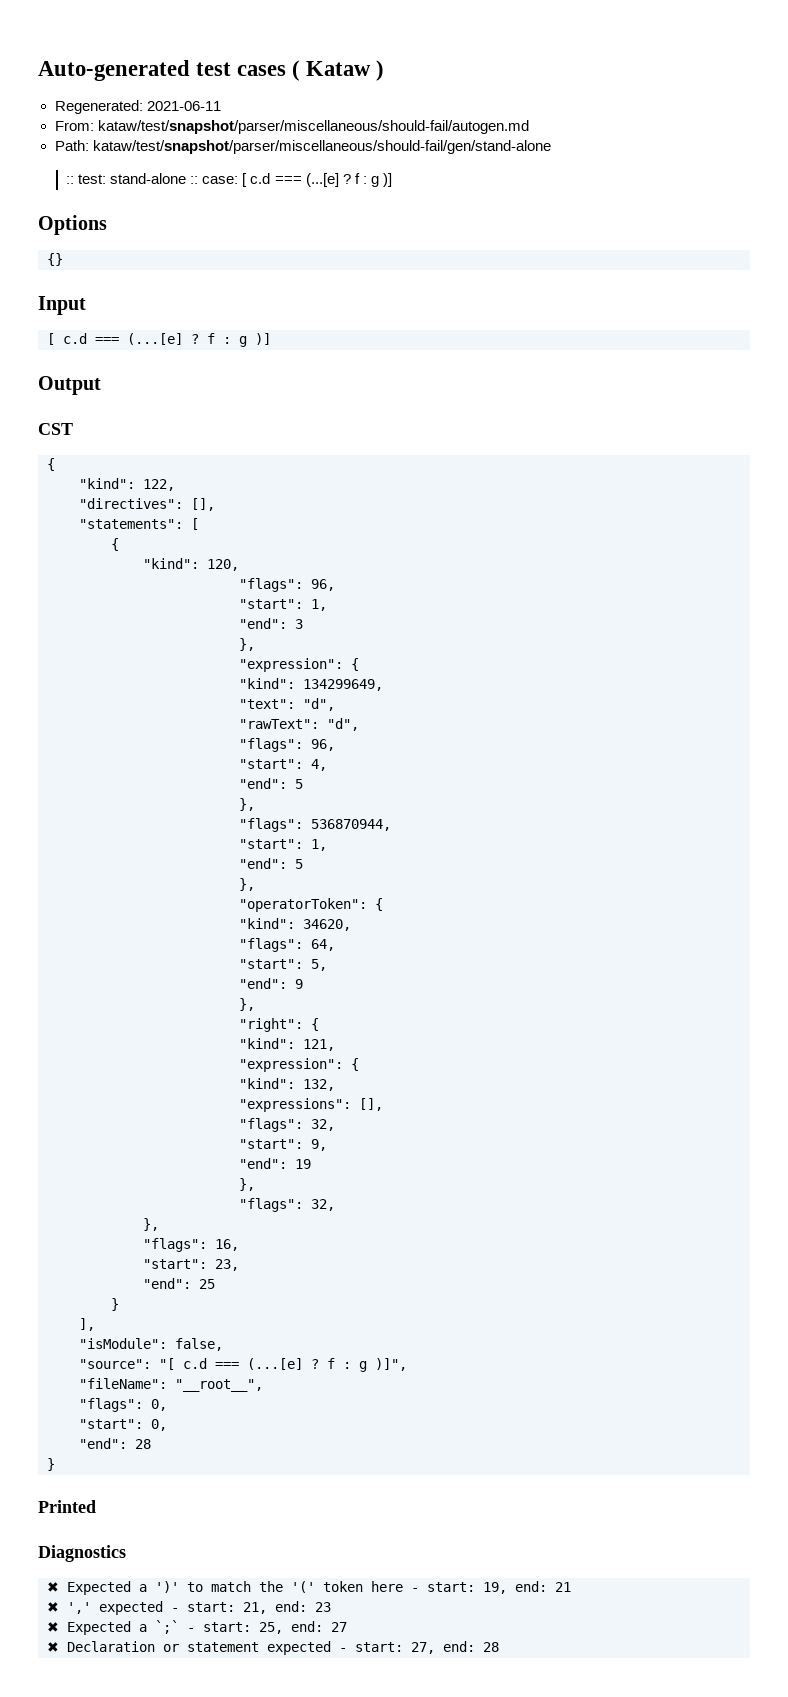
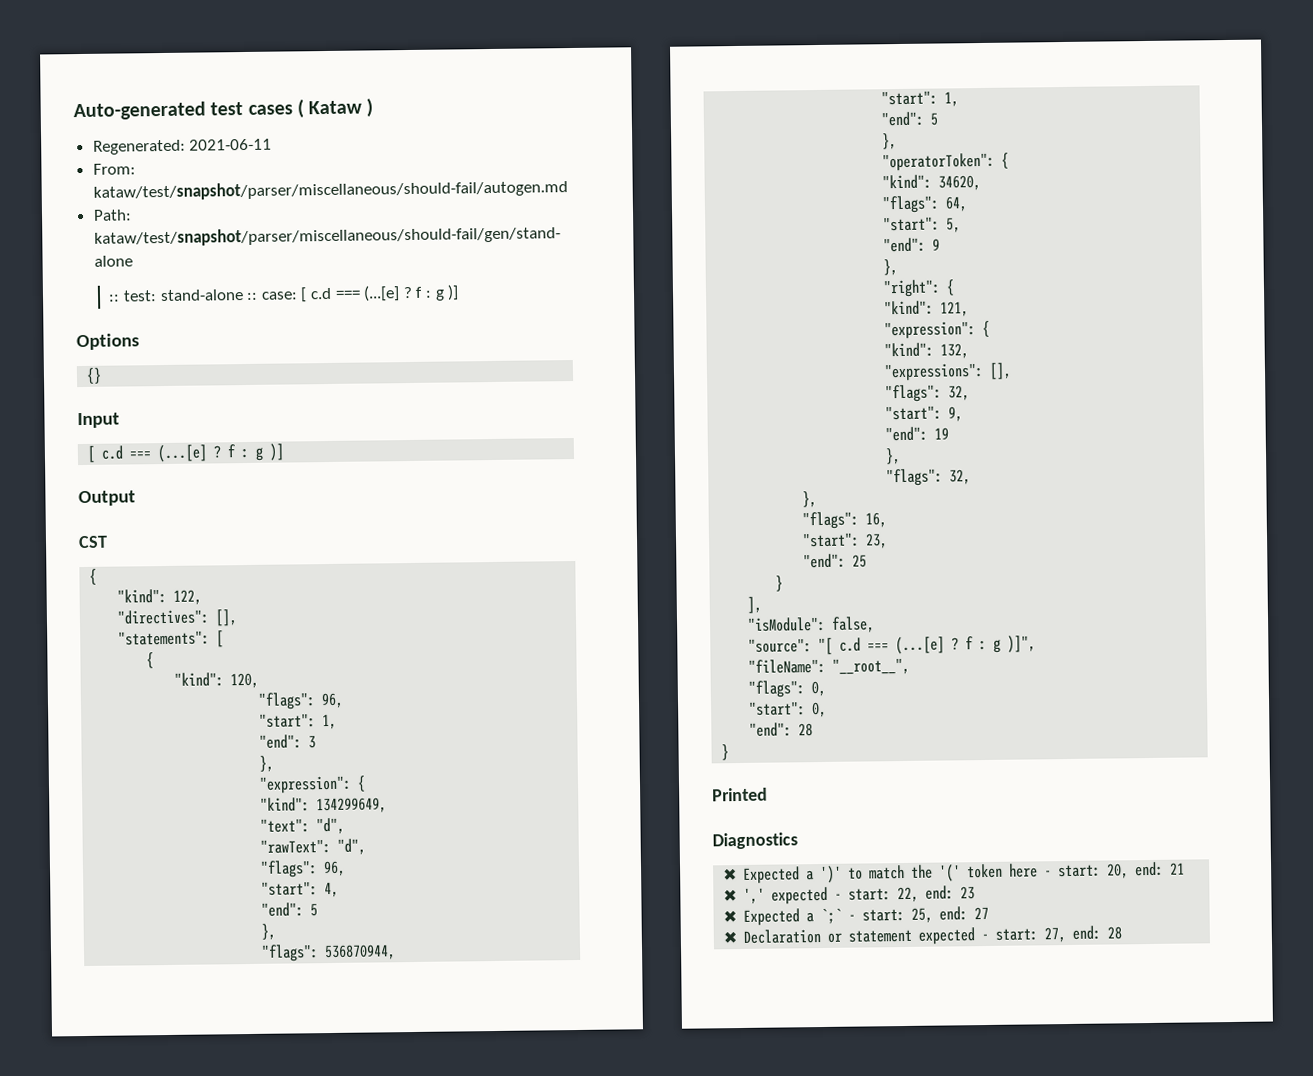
[483,1582,507,1594] 19, -> [1107,863,1130,879] 20,
[243,1602,267,1614] 21, -> [897,886,920,903] 22,

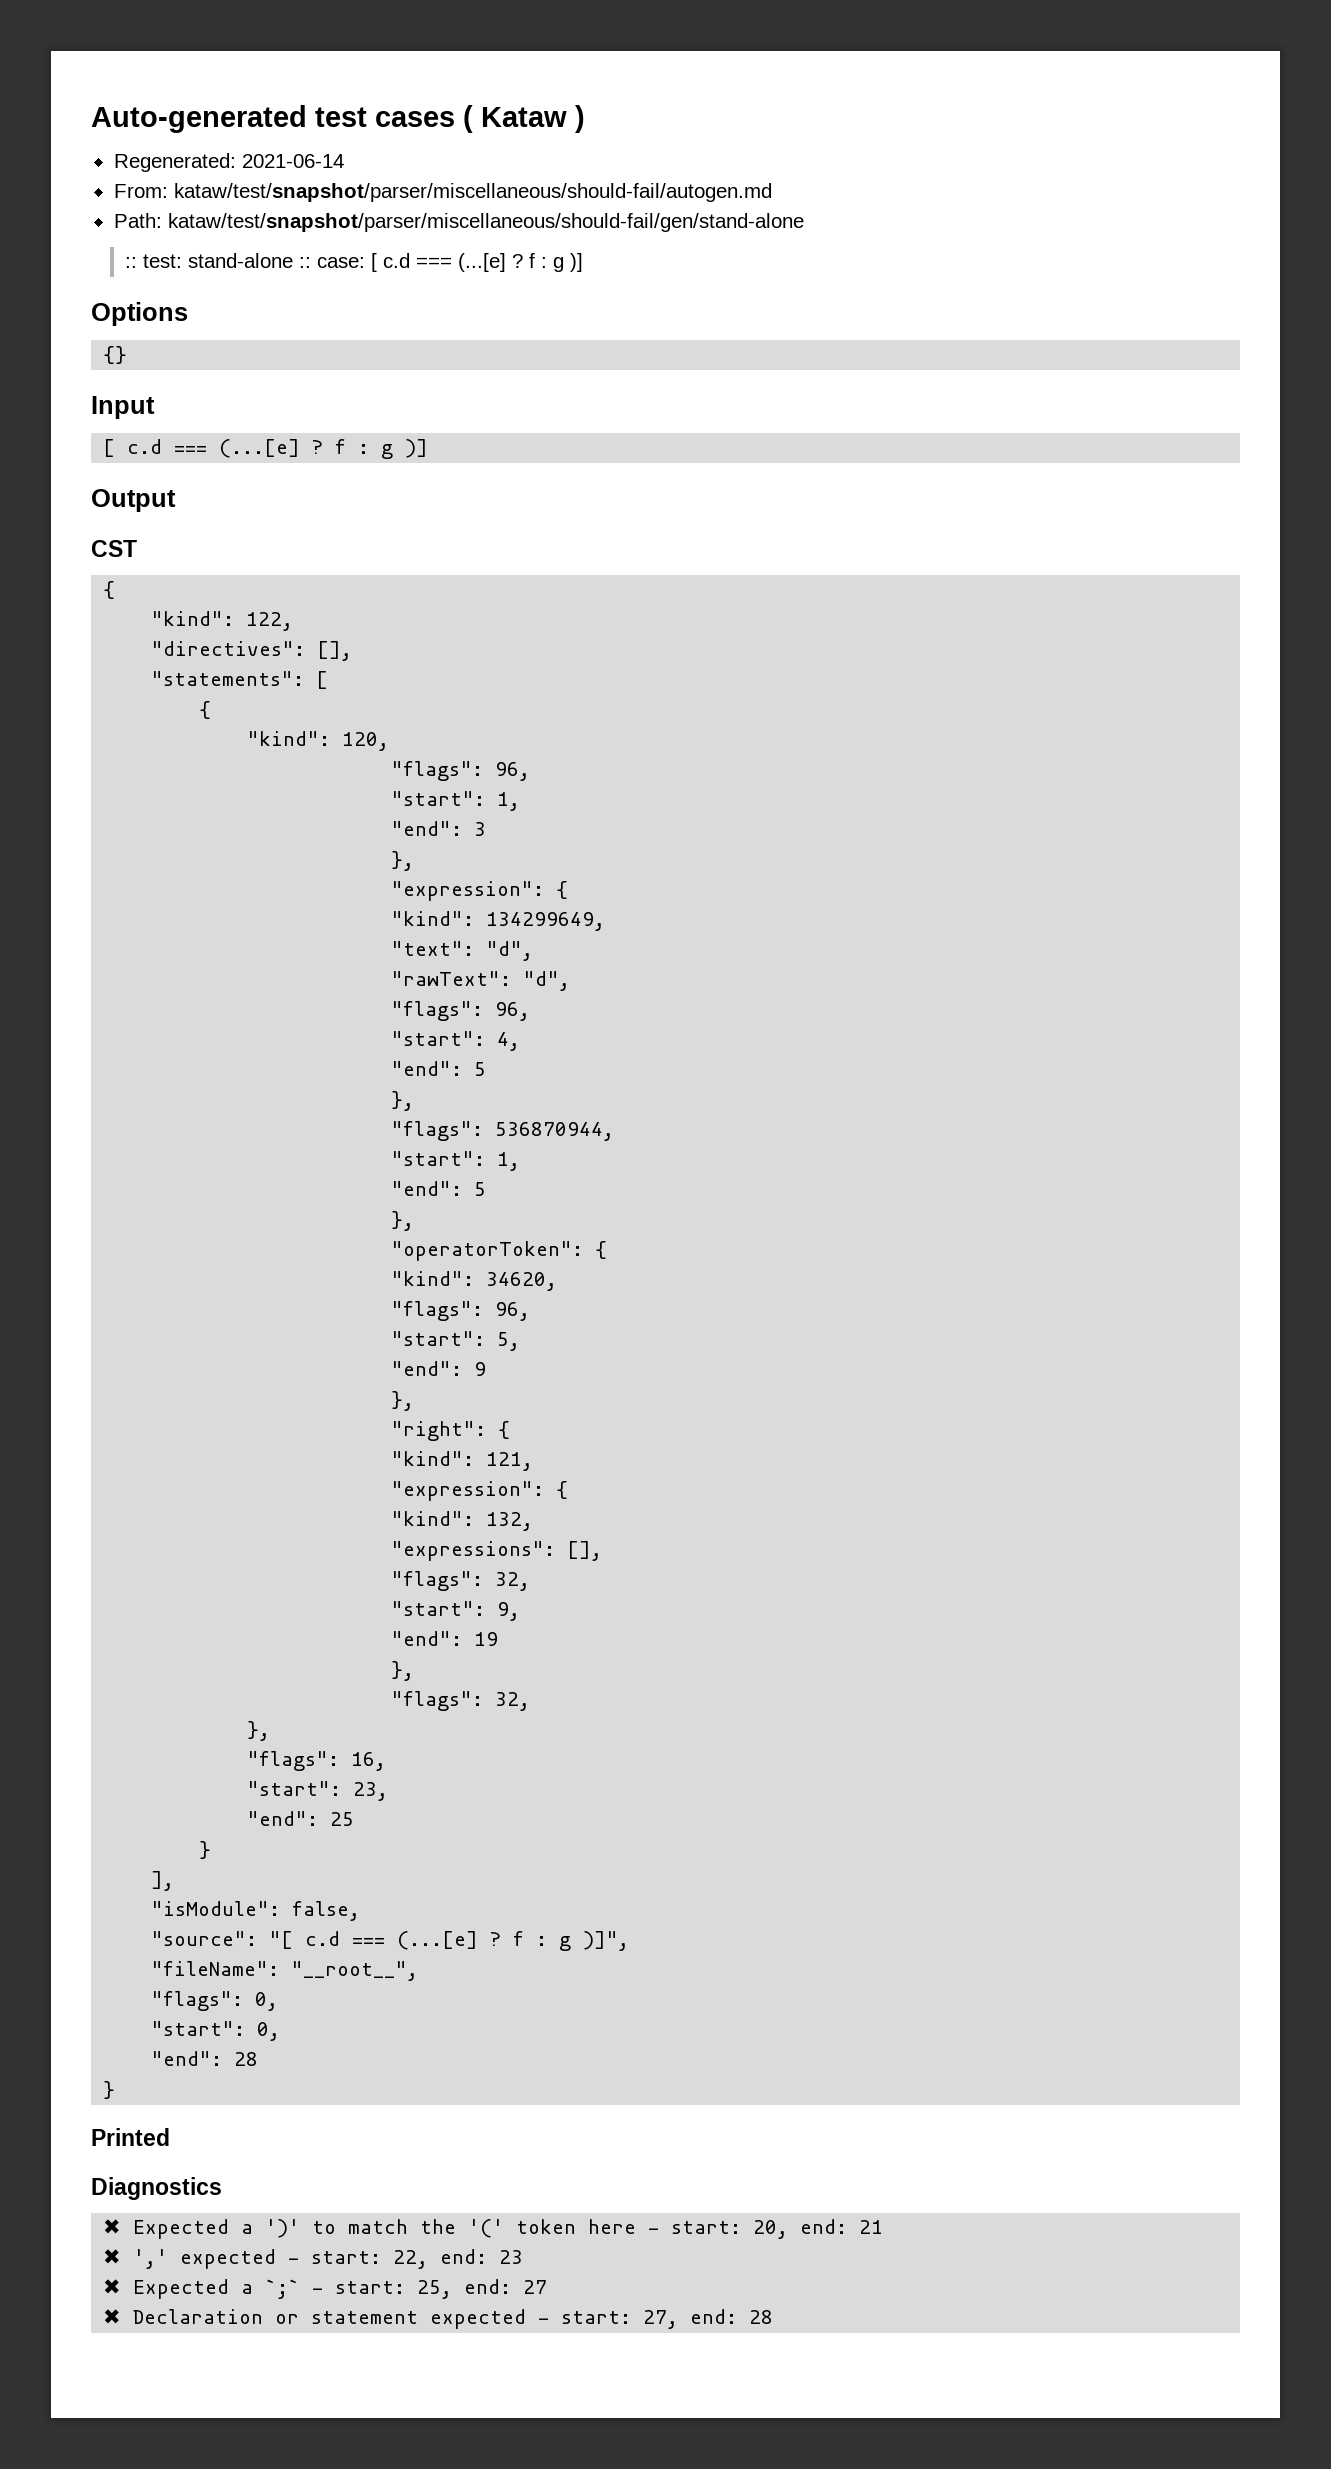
[189,138,273,151] 2021-06-11 -> [241,154,344,168] 2021-06-14
[945,196,969,212] 64, -> [495,1302,531,1321] 96,

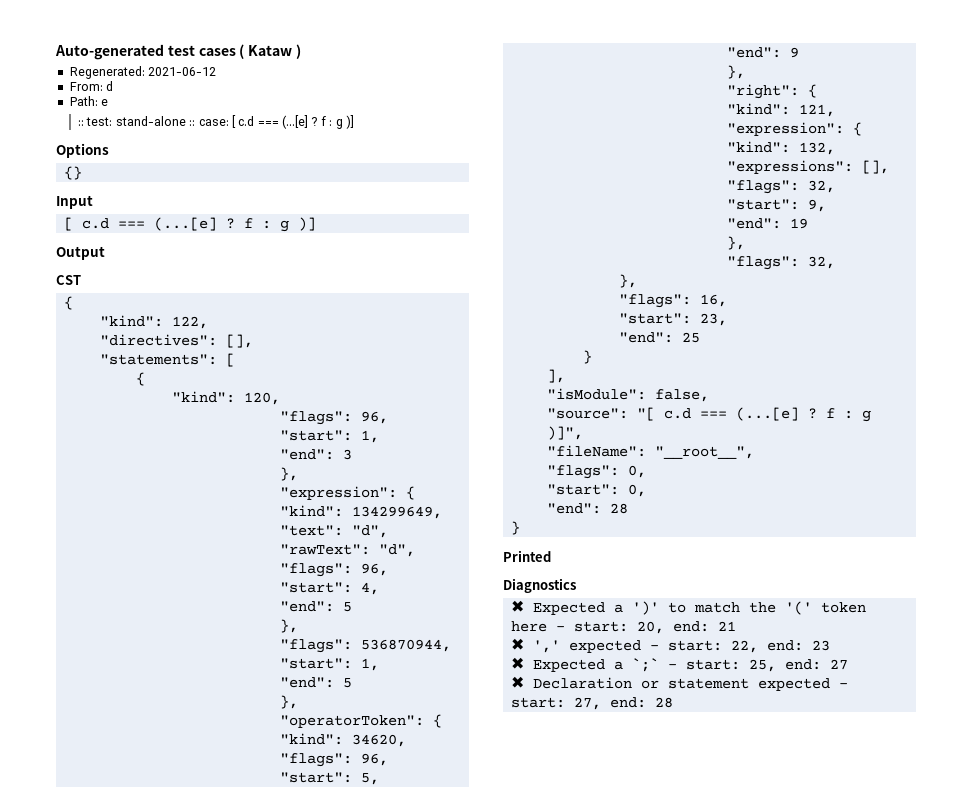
[241,154,344,168] 2021-06-14 -> [148,67,217,76] 2021-06-12
[173,183,772,202] kataw/test/snapshot/parser/miscellaneous/should-fail/autogen.md -> [106,81,114,91] d
[167,213,804,232] kataw/test/snapshot/parser/miscellaneous/should-fail/gen/stand-alone -> [101,99,109,106] e

